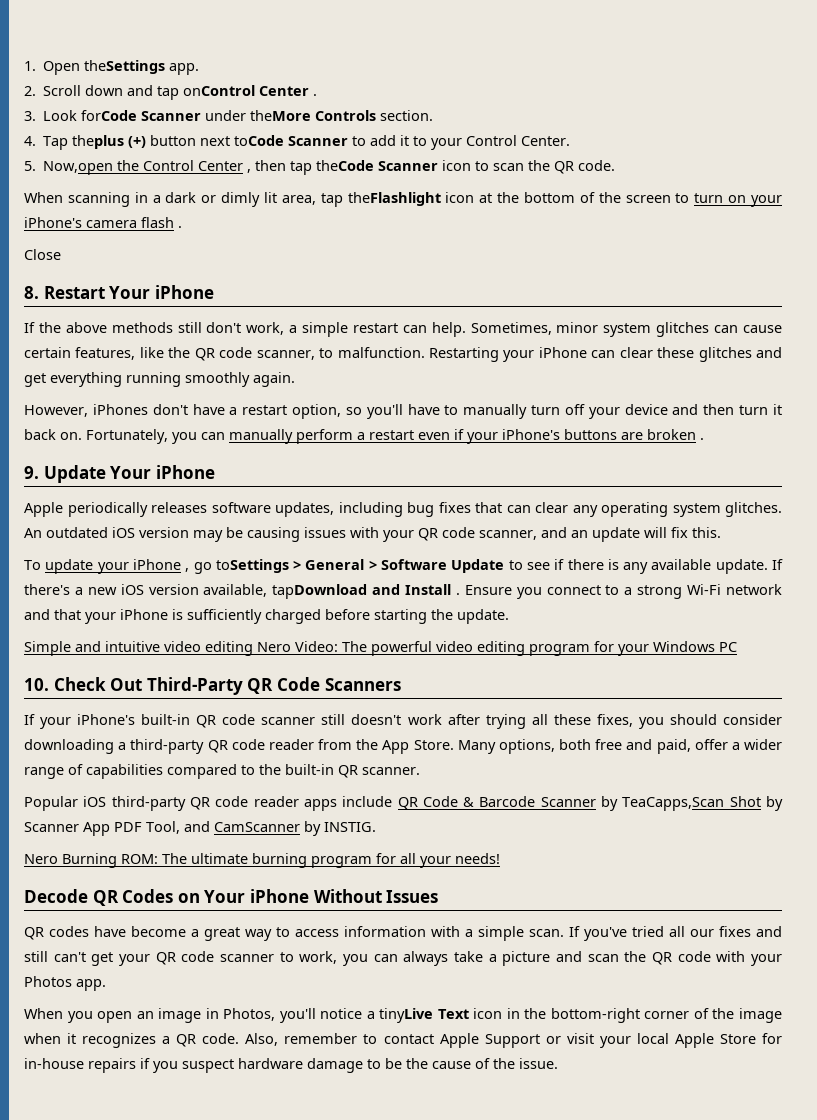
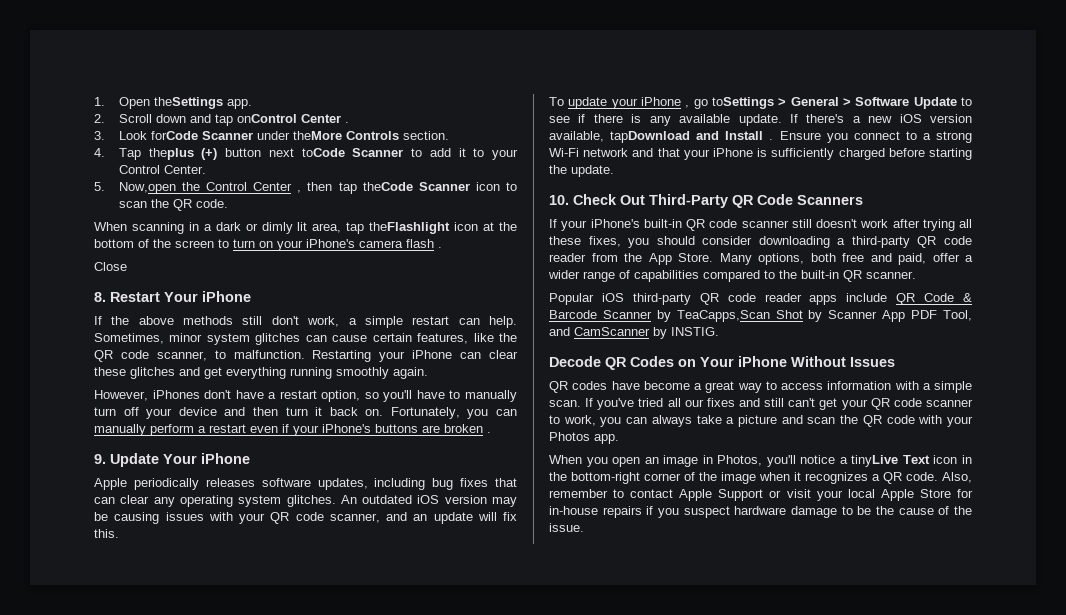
[24,641,737,656] // Simple and intuitive video editing Nero Video: The powerful video editing program for your Windows PC -> (614, 171) none
[24,853,500,868] // Nero Burning ROM: The ultimate burning program for all your needs! -> (719, 331) none

